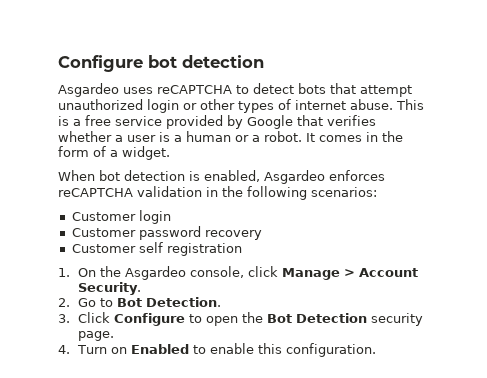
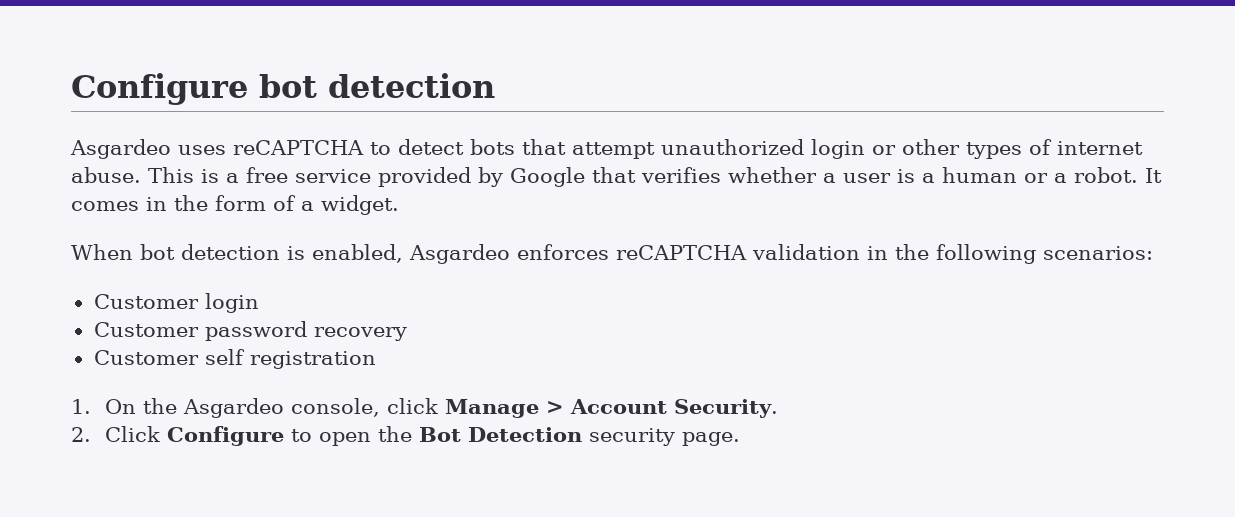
[77,297,221,307] [58,314,70,323] Go to Bot Detection. // 3. -> (91, 434) none
[58,343,376,357] // 4. Turn on Enabled to enable this configuration. -> (740, 439) none

